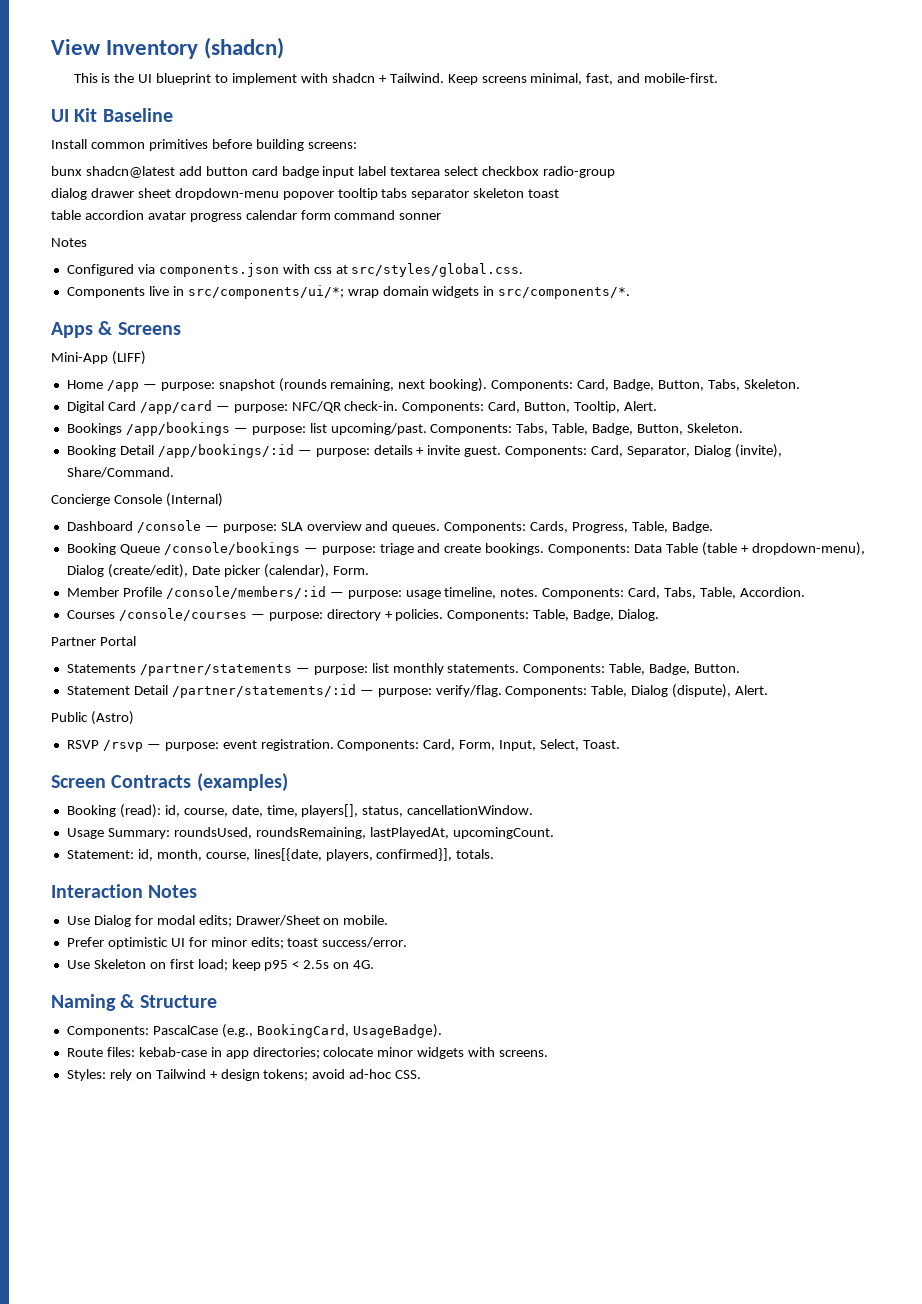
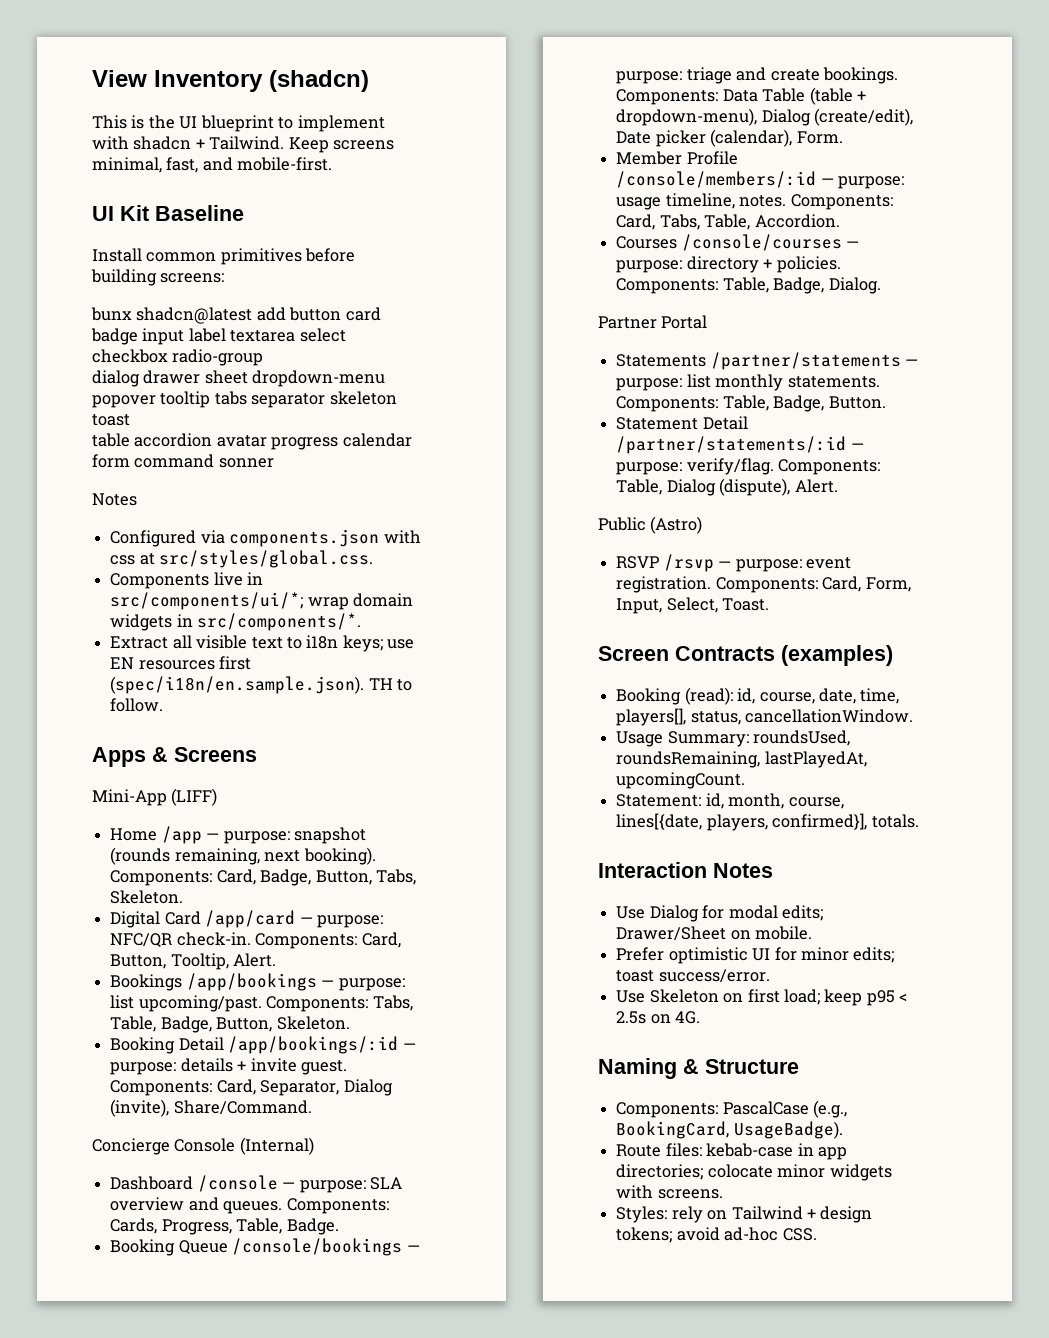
(631, 293) none -> [110,635,415,652] [110,656,252,670] [110,676,413,694] [110,698,164,712] // Extract all visible text to i18n keys; use EN resources first (spec/i18n/en.sample.json). TH to follow.

